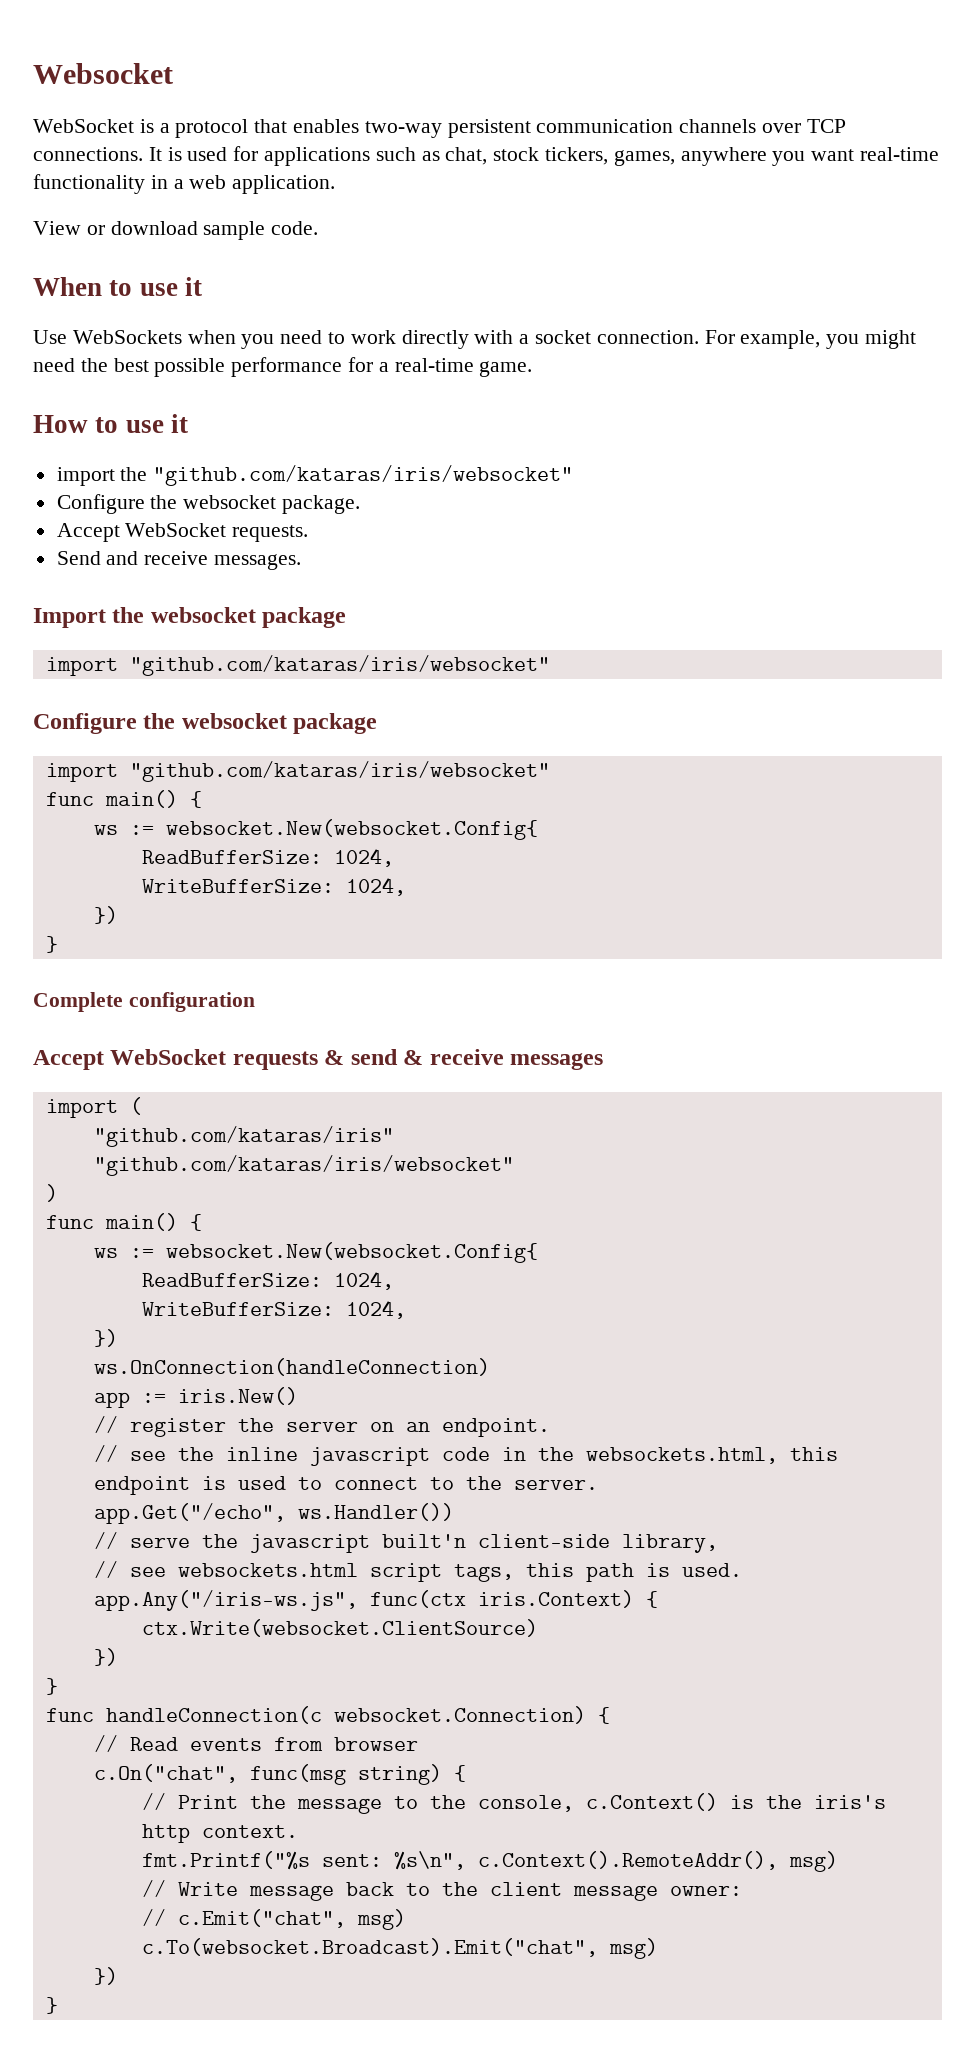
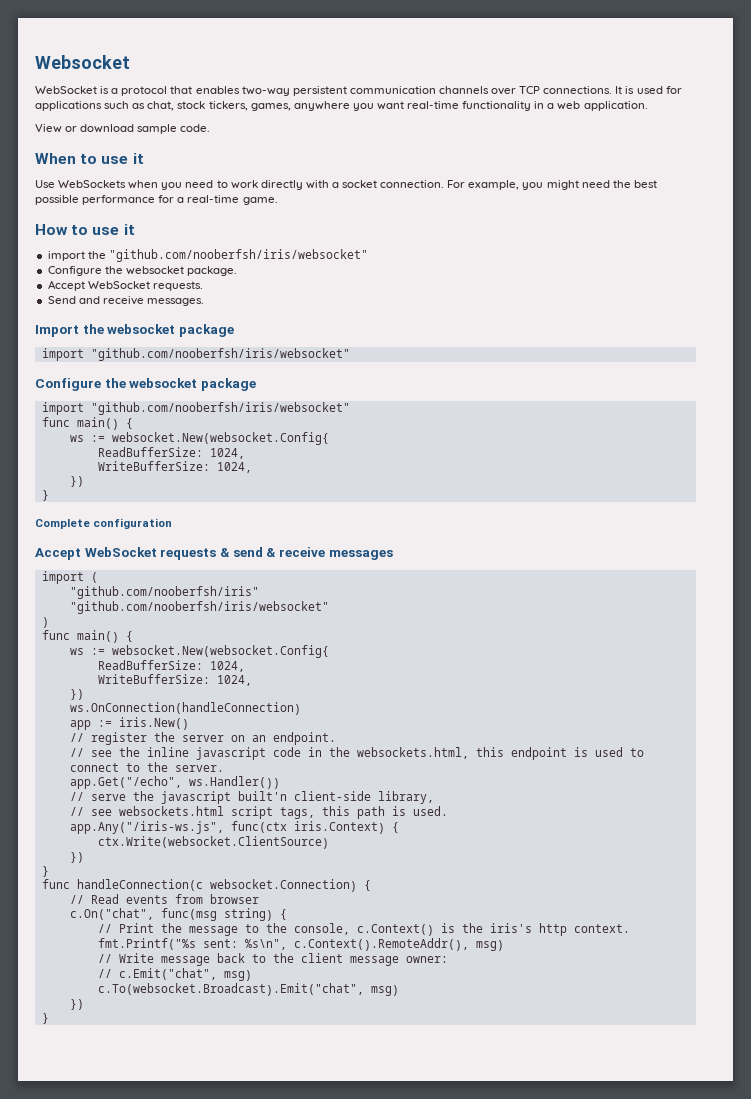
[153,465,574,486] "github.com/kataras/iris/websocket" -> [108,249,368,262] "github.com/nooberfsh/iris/websocket"
[129,655,550,676] "github.com/kataras/iris/websocket" -> [90,348,350,361] "github.com/nooberfsh/iris/websocket"
[129,761,550,782] "github.com/kataras/iris/websocket" -> [90,402,350,415] "github.com/nooberfsh/iris/websocket"
[93,1126,394,1147] [93,1155,514,1176] "github.com/kataras/iris" // "github.com/kataras/iris/websocket" -> [69,586,259,599] [69,601,329,614] "github.com/nooberfsh/iris" // "github.com/nooberfsh/iris/websocket"

